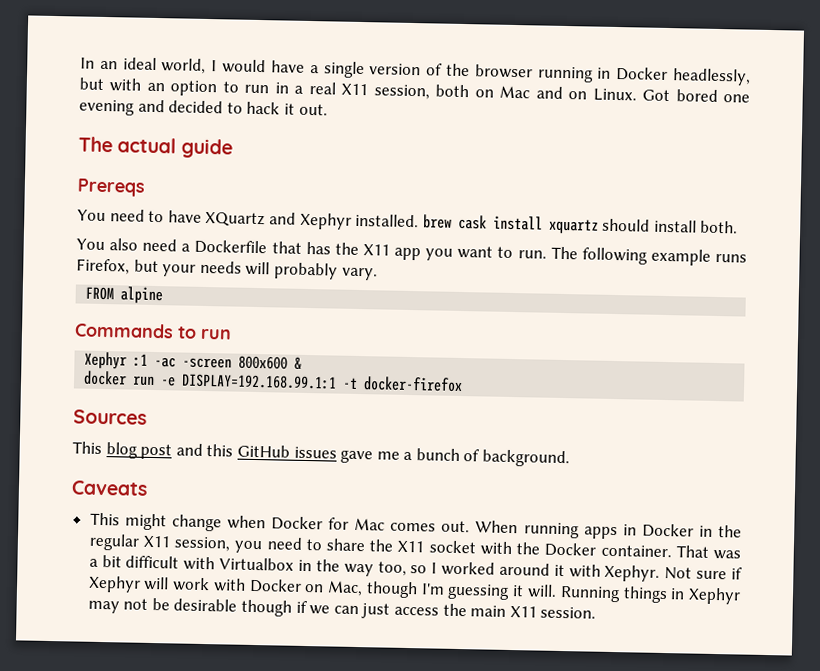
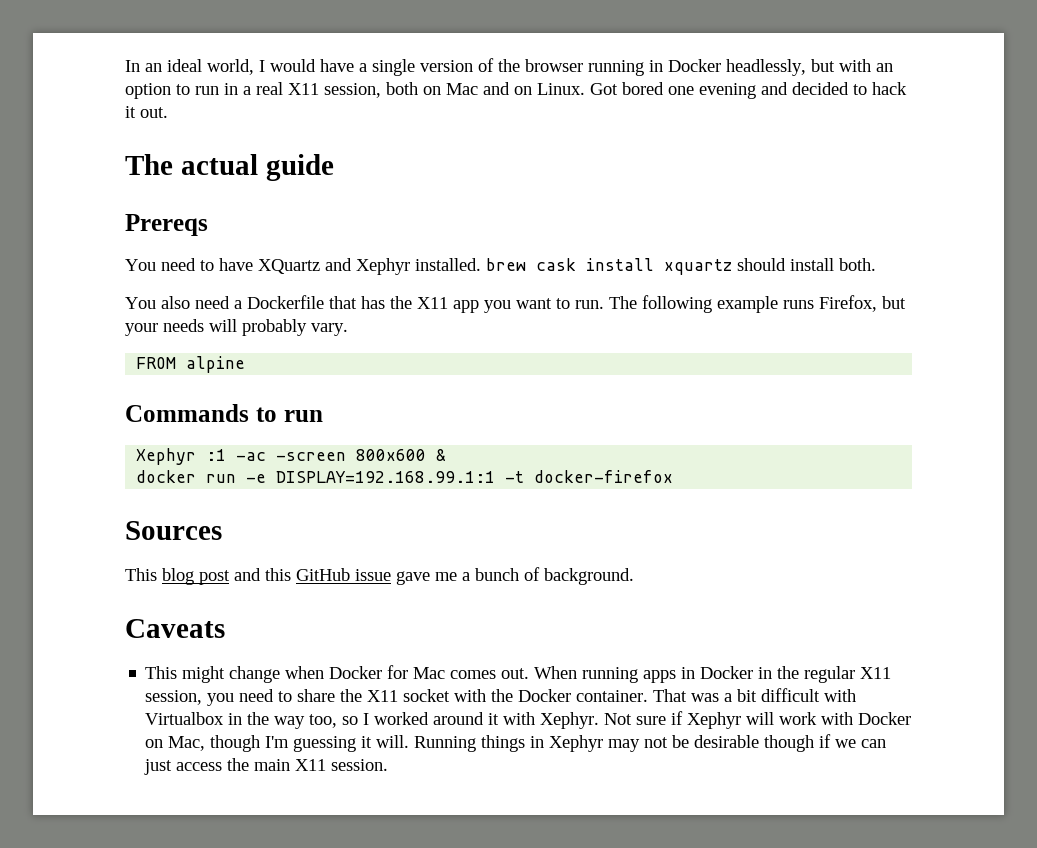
[293,446,337,459] issues -> [355,569,391,581] issue

